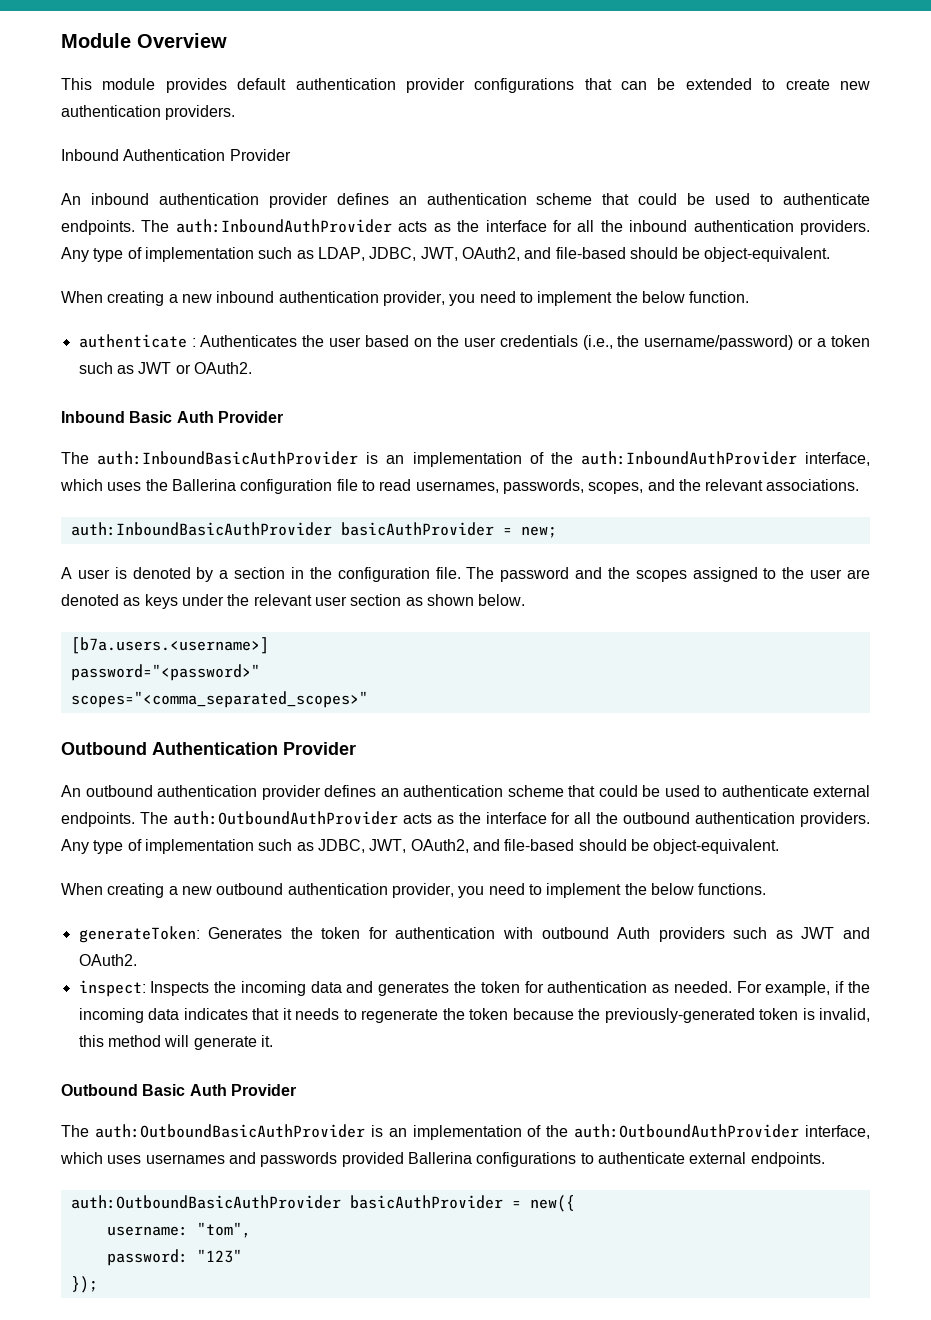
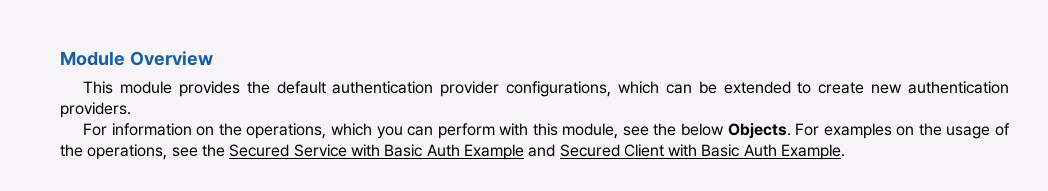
(227, 85) none -> [246,81,270,94] the
[474,78,612,93] configurations that -> [506,81,659,97] configurations, which
[61,149,291,161] [61,193,870,208] [61,219,870,235] [61,247,831,262] [61,291,750,306] [78,334,870,350] [78,362,252,374] [61,411,283,423] [61,451,870,467] [60,479,860,494] [70,522,557,538] [61,567,871,582] [61,594,526,609] [70,637,269,654] [70,664,260,681] [70,691,368,708] [61,742,356,755] [61,785,870,800] [61,811,870,827] [61,839,780,854] [61,883,767,898] [78,926,871,943] [78,954,137,966] [78,980,870,997] [78,1008,871,1023] [78,1035,273,1050] [61,1084,296,1096] [61,1124,870,1140] [60,1152,825,1167] [70,1195,575,1212] [106,1222,251,1238] [106,1249,242,1266] [70,1276,98,1293] Inbound Authentication Provider // An inbound authentication provider defines an authentication scheme that could be used to authenticate endpoints. The auth:InboundAuthProvider acts as the interface for all the inbound authentication providers. Any type of implementation such as LDAP, JDBC, JWT, OAuth2, and file-based should be object-equivalent. // When creating a new inbound authentication provider, you need to implement the below function. // authenticate : Authenticates the user based on the user credentials (i.e., the username/password) or a token such as JWT or OAuth2. // Inbound Basic Auth Provider // The auth:InboundBasicAuthProvider is an implementation of the auth:InboundAuthProvider interface, which uses the Ballerina configuration file to read usernames, passwords, scopes, and the relevant associations. // auth:InboundBasicAuthProvider basicAuthProvider = new; // A user is denoted by a section in the configuration file. The password and the scopes assigned to the user are denoted as keys under the relevant user section as shown below. // [b7a.users.<username>] // password="<password>" // scopes="<comma_separated_scopes>" // Outbound Authentication Provider // An outbound authentication provider defines an authentication scheme that could be used to authenticate external endpoints. The auth:OutboundAuthProvider acts as the interface for all the outbound authentication providers. Any type of implementation such as JDBC, JWT, OAuth2, and file-based should be object-equivalent. // When creating a new outbound authentication provider, you need to implement the below functions. // generateToken: Generates the token for authentication with outbound Auth providers such as JWT and OAuth2. // inspect: Inspects the incoming data and generates the token for authentication as needed. For example, if the incoming data indicates that it needs to regenerate the token because the previously-generated token is invalid, this method will generate it. // Outbound Basic Auth Provider // The auth:OutboundBasicAuthProvider is an implementation of the auth:OutboundAuthProvider interface, which uses usernames and passwords provided Ballerina configurations to authenticate external endpoints. // auth:OutboundBasicAuthProvider basicAuthProvider = new({ // username: "tom", // password: "123" // }); -> [83,123,1010,139] [60,144,846,160] For information on the operations, which you can perform with this module, see the below Objects. For examples on the usage of the operations, see the Secured Service with Basic Auth Example and Secured Client with Basic Auth Example.

